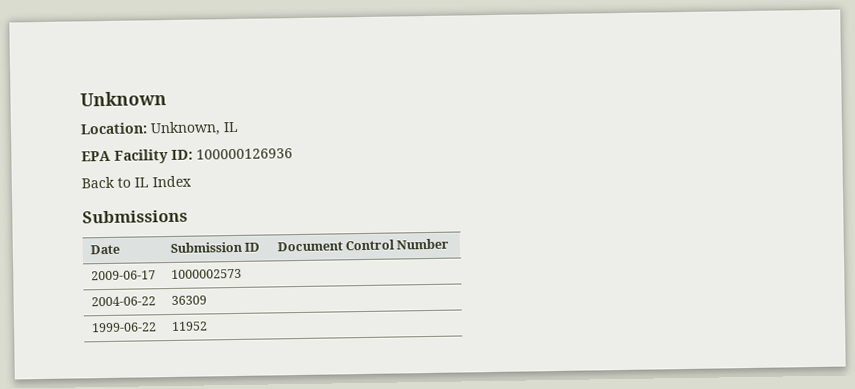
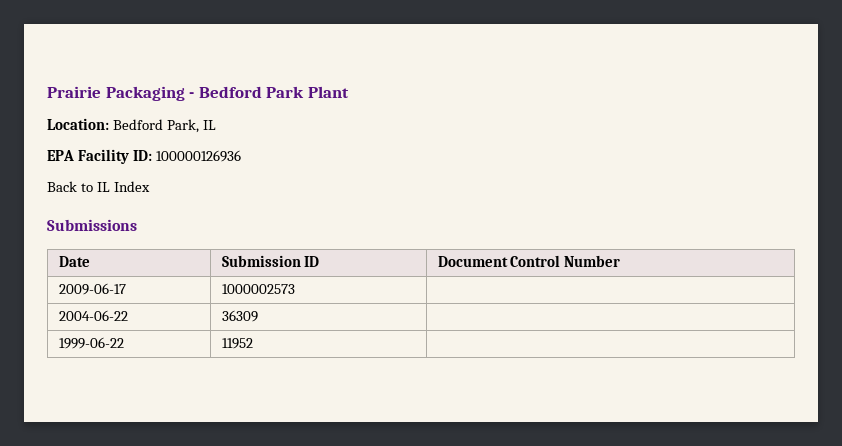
[80,91,167,107] Unknown -> [47,86,349,101] Prairie Packaging - Bedford Park Plant
[150,121,221,137] Unknown, -> [112,119,199,133] Bedford Park,

